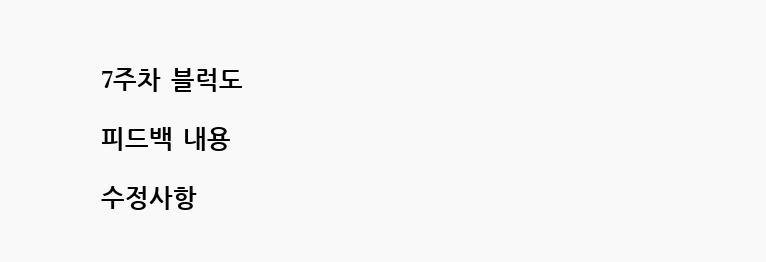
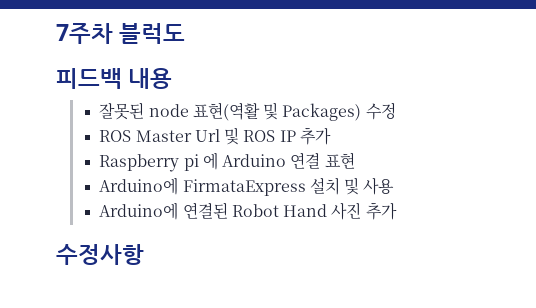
(231, 139) none -> [99,102,396,121] [99,127,332,145] [99,152,355,172] [99,177,395,196] [99,202,397,220] // 잘못된 node 표현(역활 및 Packages) 수정 // ROS Master Url 및 ROS IP 추가 // Raspberry pi 에 Arduino 연결 표현 // Arduino에 FirmataExpress 설치 및 사용 // Arduino에 연결된 Robot Hand 사진 추가

